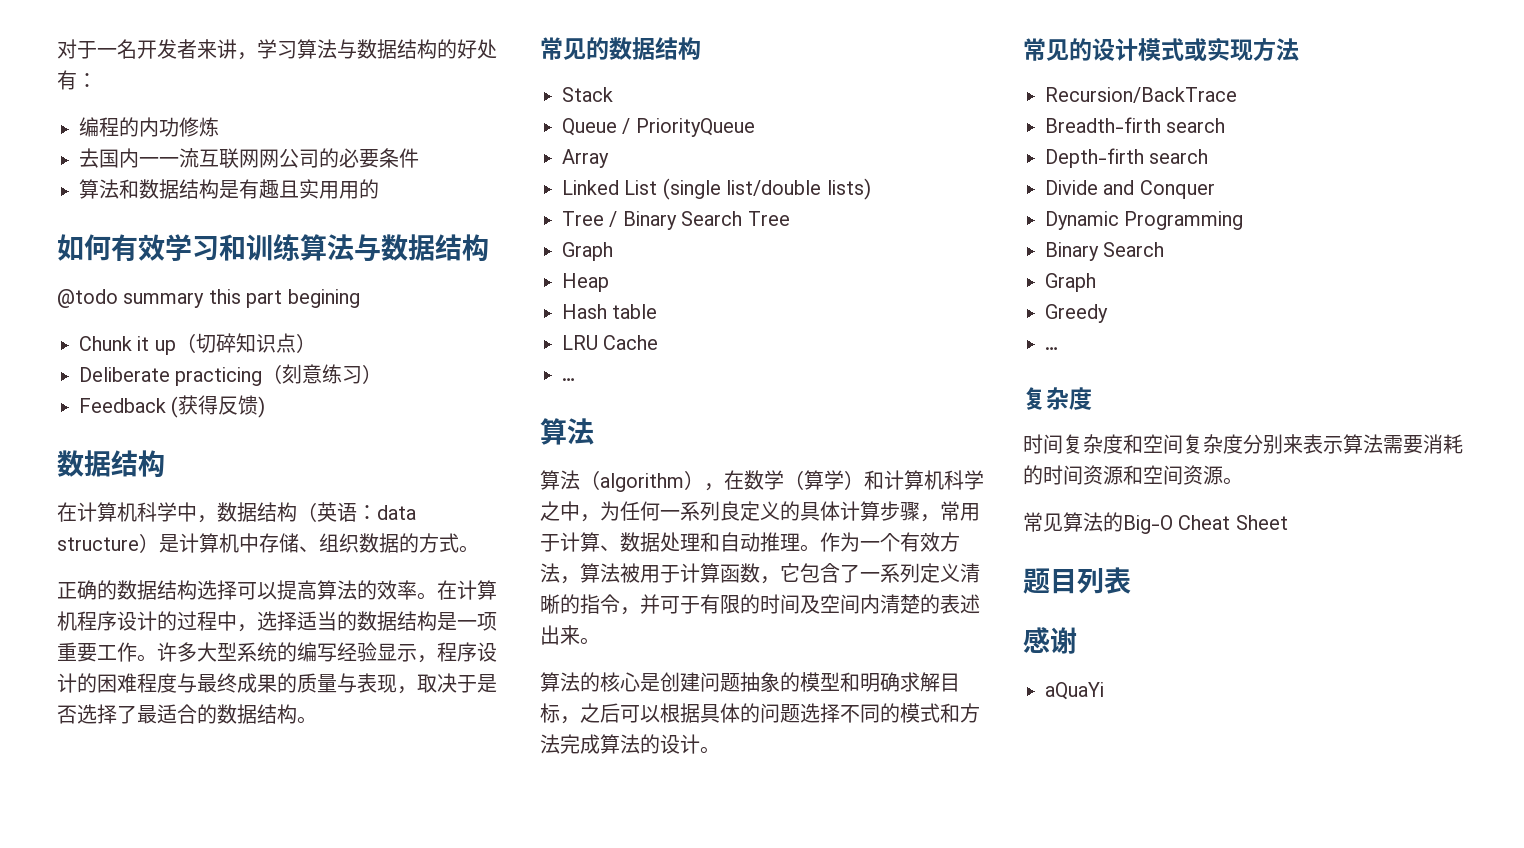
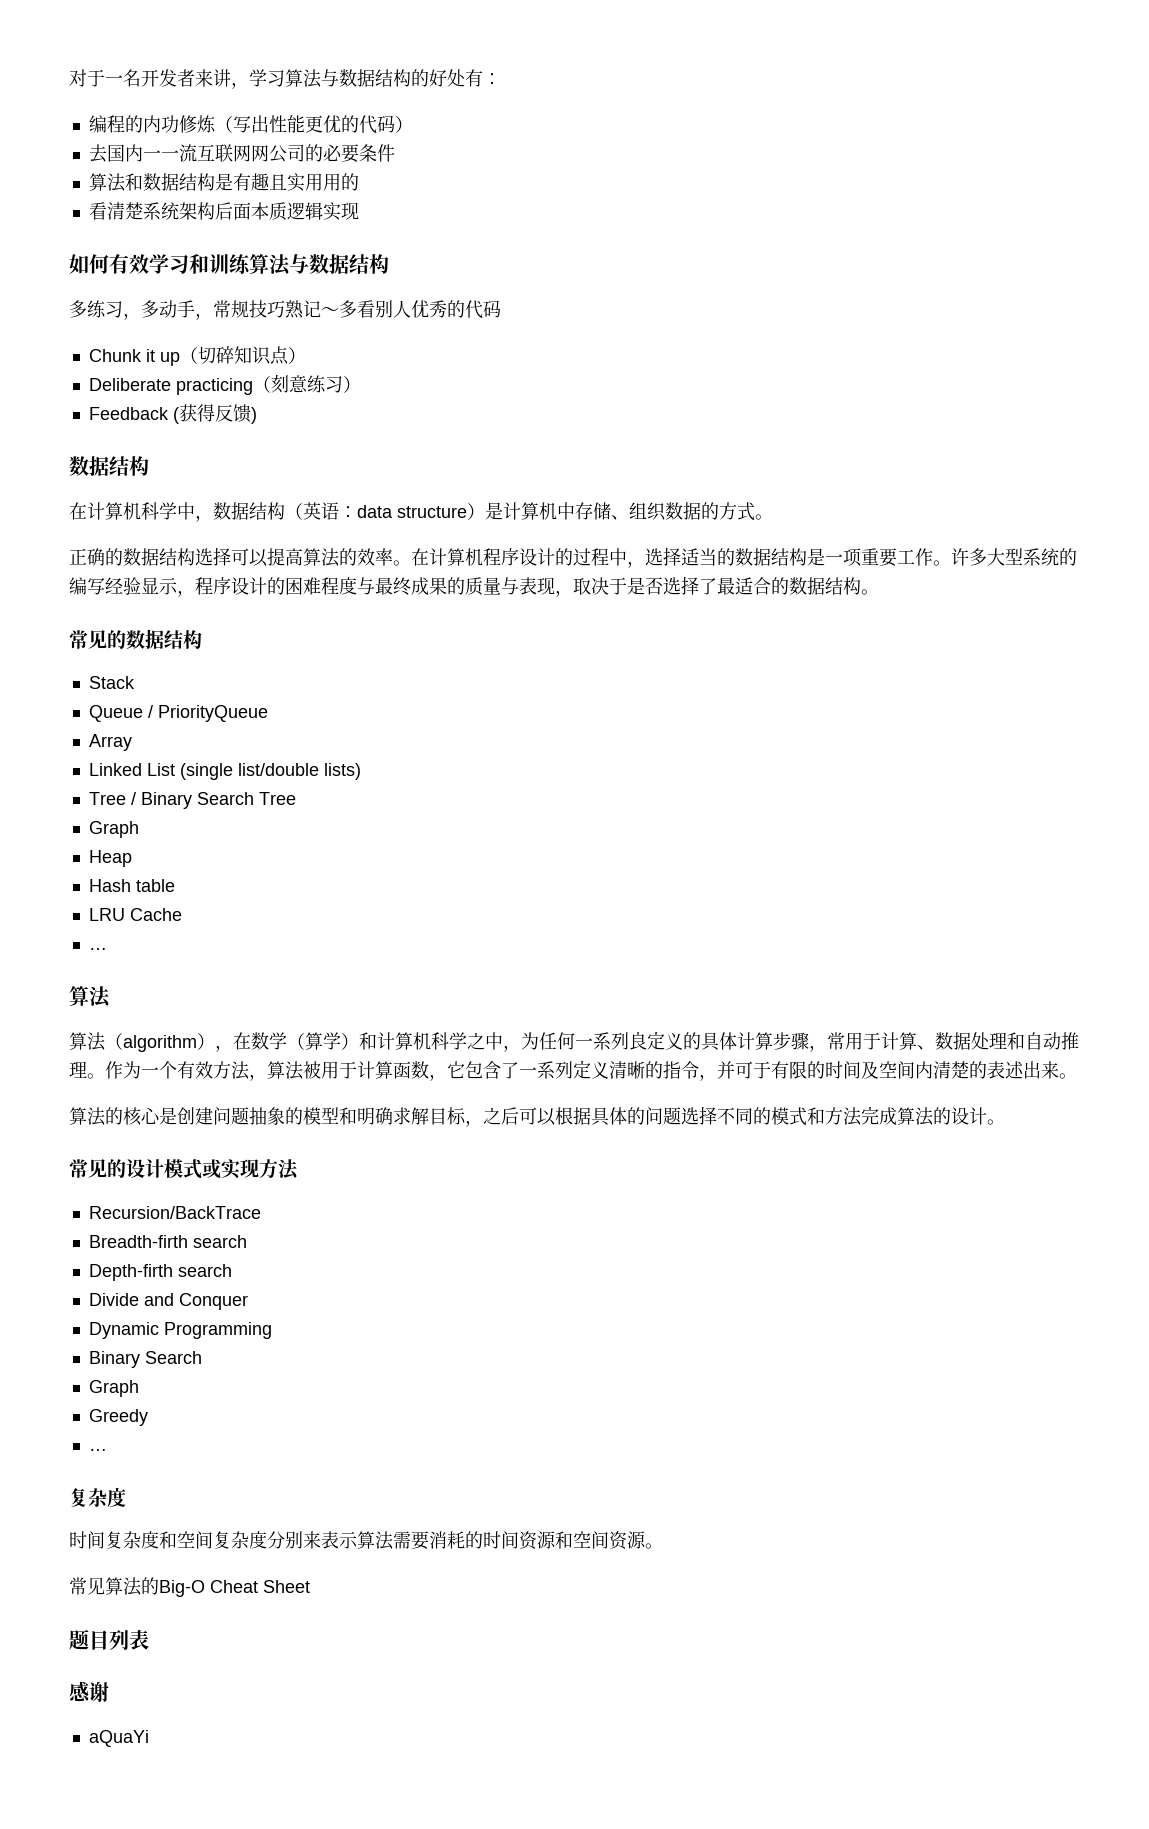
(219, 127) none -> [214,115,413,134] （写出性能更优的代码）
(379, 189) none -> [88,202,359,221] // 看清楚系统架构后面本质逻辑实现
[57,289,360,308] @todo summary this part begining -> [69,300,501,320] 多练习，多动手，常规技巧熟记～多看别人优秀的代码

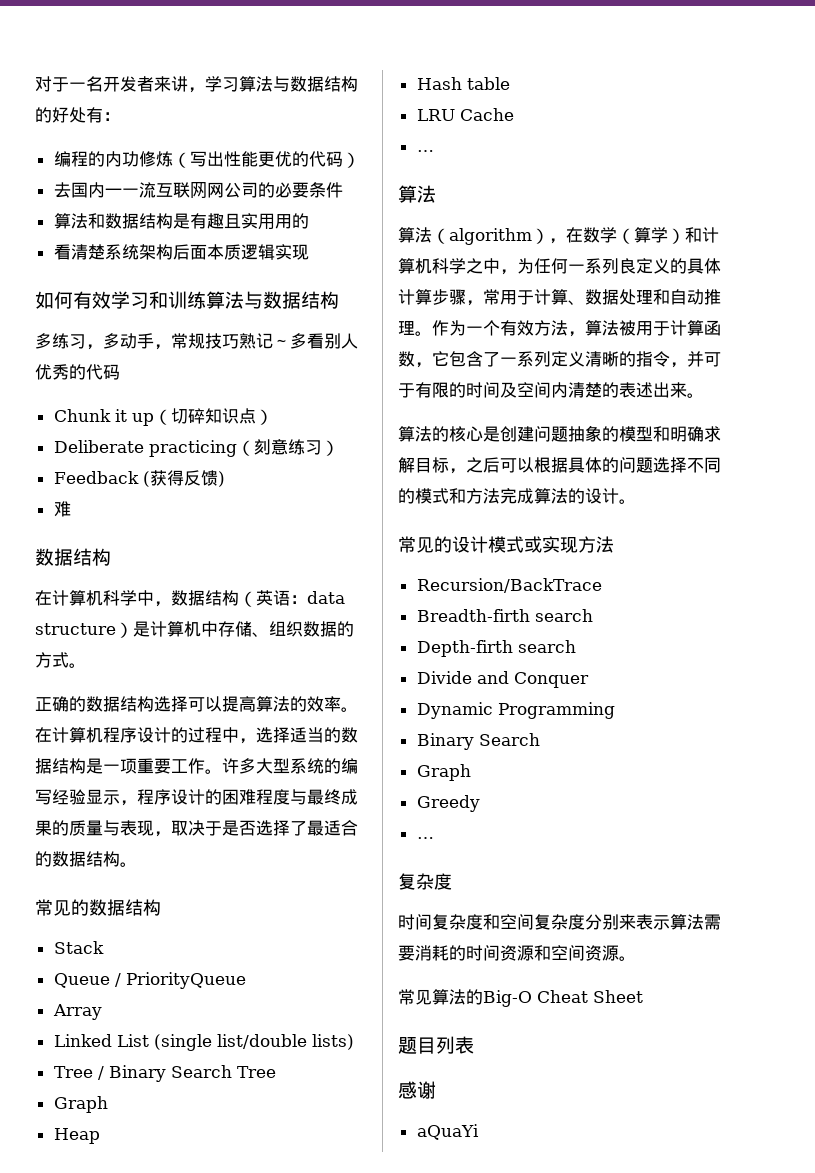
(257, 415) none -> [53,501,71,517] // 难

